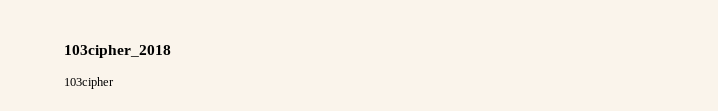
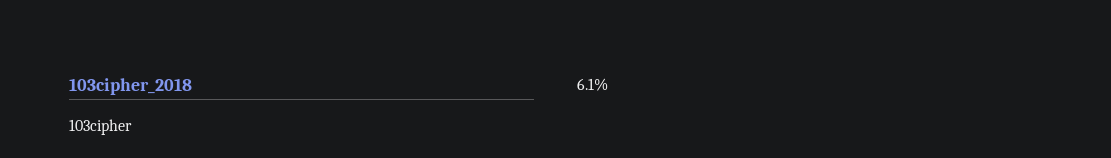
(114, 83) none -> [577,78,608,91] // 6.1%

